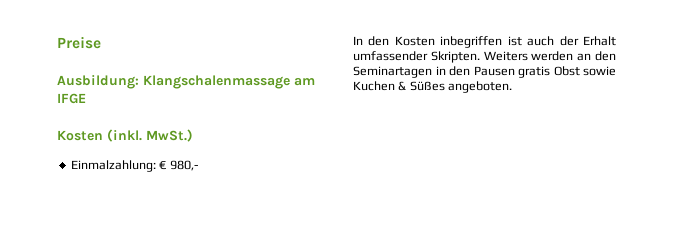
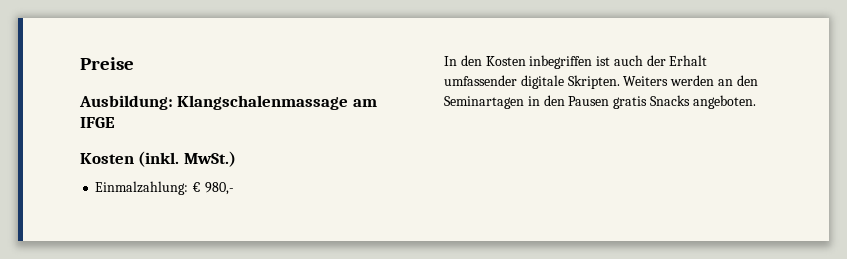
(428, 56) none -> [520,75,564,89] digitale
[553,66,616,76] [353,81,445,91] Obst sowie Kuchen & Süßes -> [649,95,690,106] Snacks

